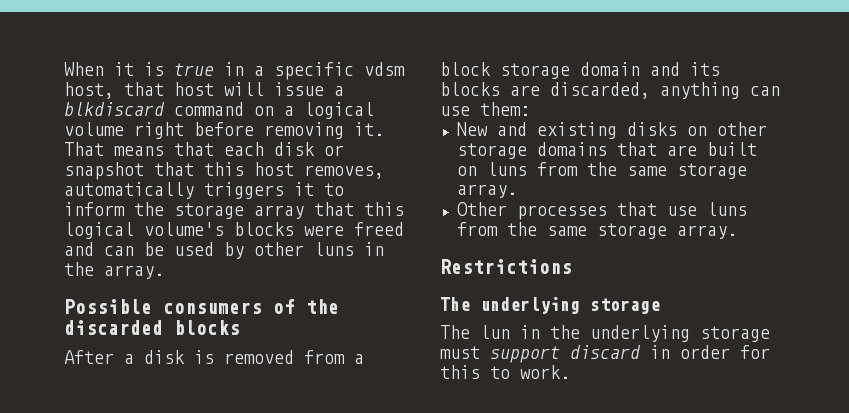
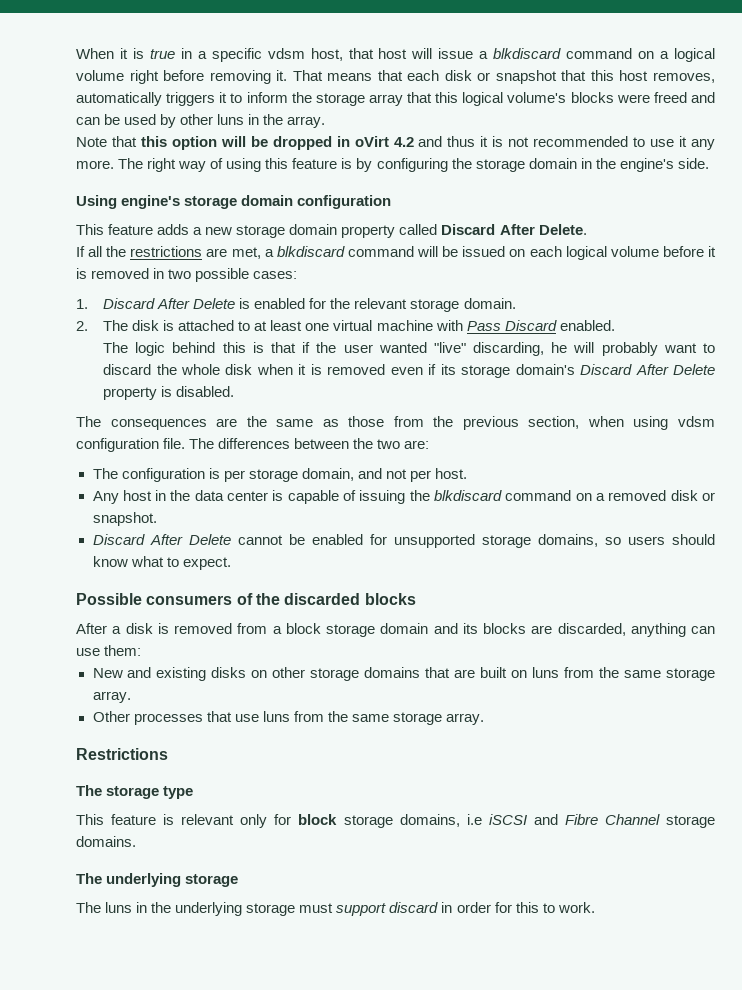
(164, 272) none -> [76,136,715,150] [76,158,709,172] [76,195,392,209] [76,224,587,238] [76,246,717,260] [76,268,298,282] [76,298,516,312] [76,320,615,331] [103,342,716,356] [103,364,715,378] [103,386,235,400] [76,416,716,430] [76,438,430,452] [92,468,467,482] [92,490,716,504] [92,512,157,526] [92,534,715,548] [92,556,231,570] // Note that this option will be dropped in oVirt 4.2 and thus it is not recommended to use it any more. The right way of using this feature is by configuring the storage domain in the engine's side. // Using engine's storage domain configuration // This feature adds a new storage domain property called Discard After Delete. // If all the restrictions are met, a blkdiscard command will be issued on each logical volume before it is removed in two possible cases: // 1. Discard After Delete is enabled for the relevant storage domain. // 2. The disk is attached to at least one virtual machine with Pass Discard enabled. // The logic behind this is that if the user wanted "live" discarding, he will probably want to discard the whole disk when it is removed even if its storage domain's Discard After Delete property is disabled. // The consequences are the same as those from the previous section, when using vdsm configuration file. The differences between the two are: // The configuration is per storage domain, and not per host. // Any host in the data center is capable of issuing the blkdiscard command on a removed disk or snapshot. // Discard After Delete cannot be enabled for unsupported storage domains, so users should know what to expect.
(572, 266) none -> [76,785,194,799] [76,814,715,828] [76,836,136,847] // The storage type // This feature is relevant only for block storage domains, i.e iSCSI and Fibre Channel storage domains.
[480,325,510,339] lun -> [105,902,133,913] luns

